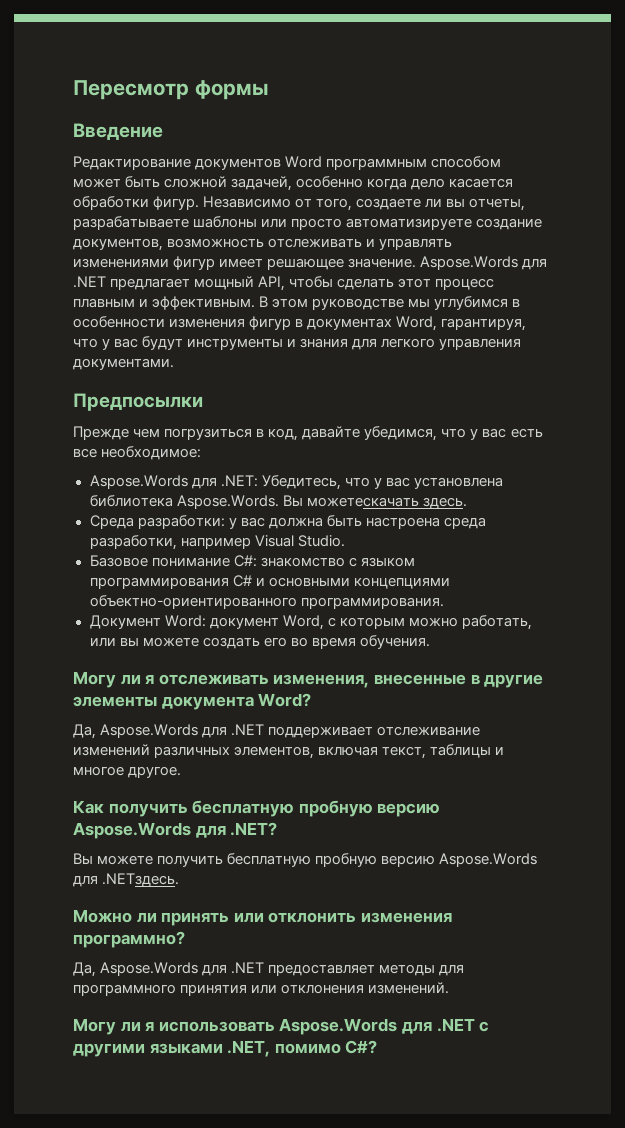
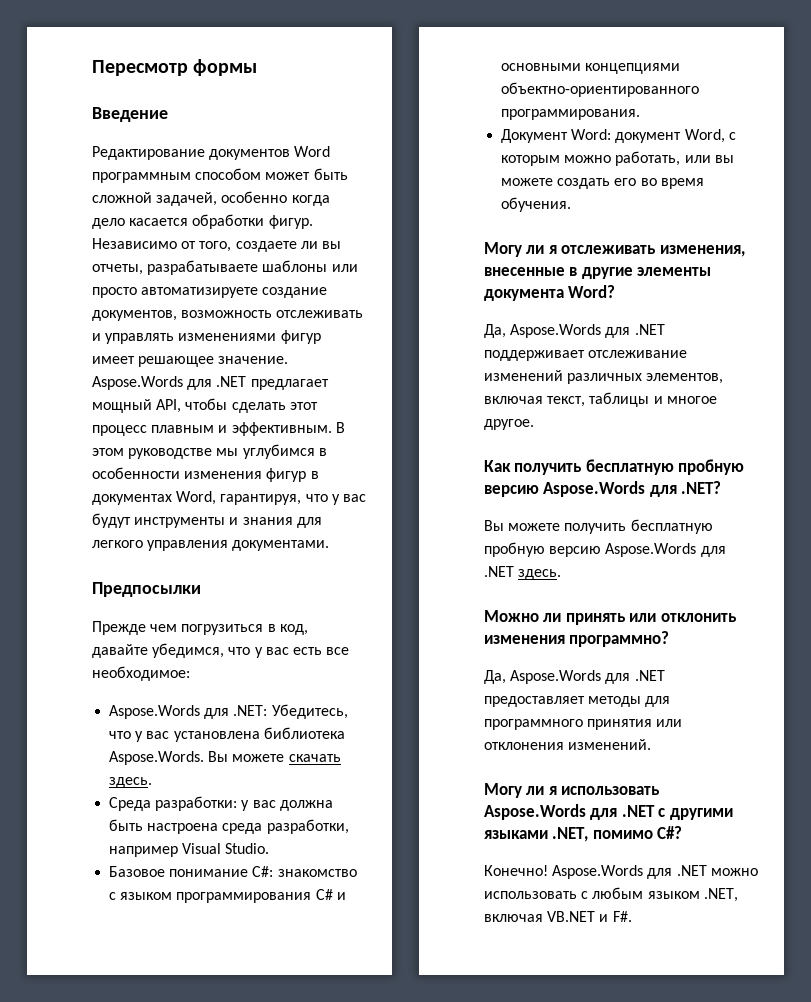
[306,497,419,507] можетескачать -> [232,754,341,762] можете скачать
[102,873,180,887] .NETздесь. -> [484,566,562,580] .NET здесь.
(378, 1047) none -> [484,865,758,879] [484,887,738,902] [484,911,632,922] // Конечно! Aspose.Words для .NET можно использовать с любым языком .NET, включая VB.NET и F#.

